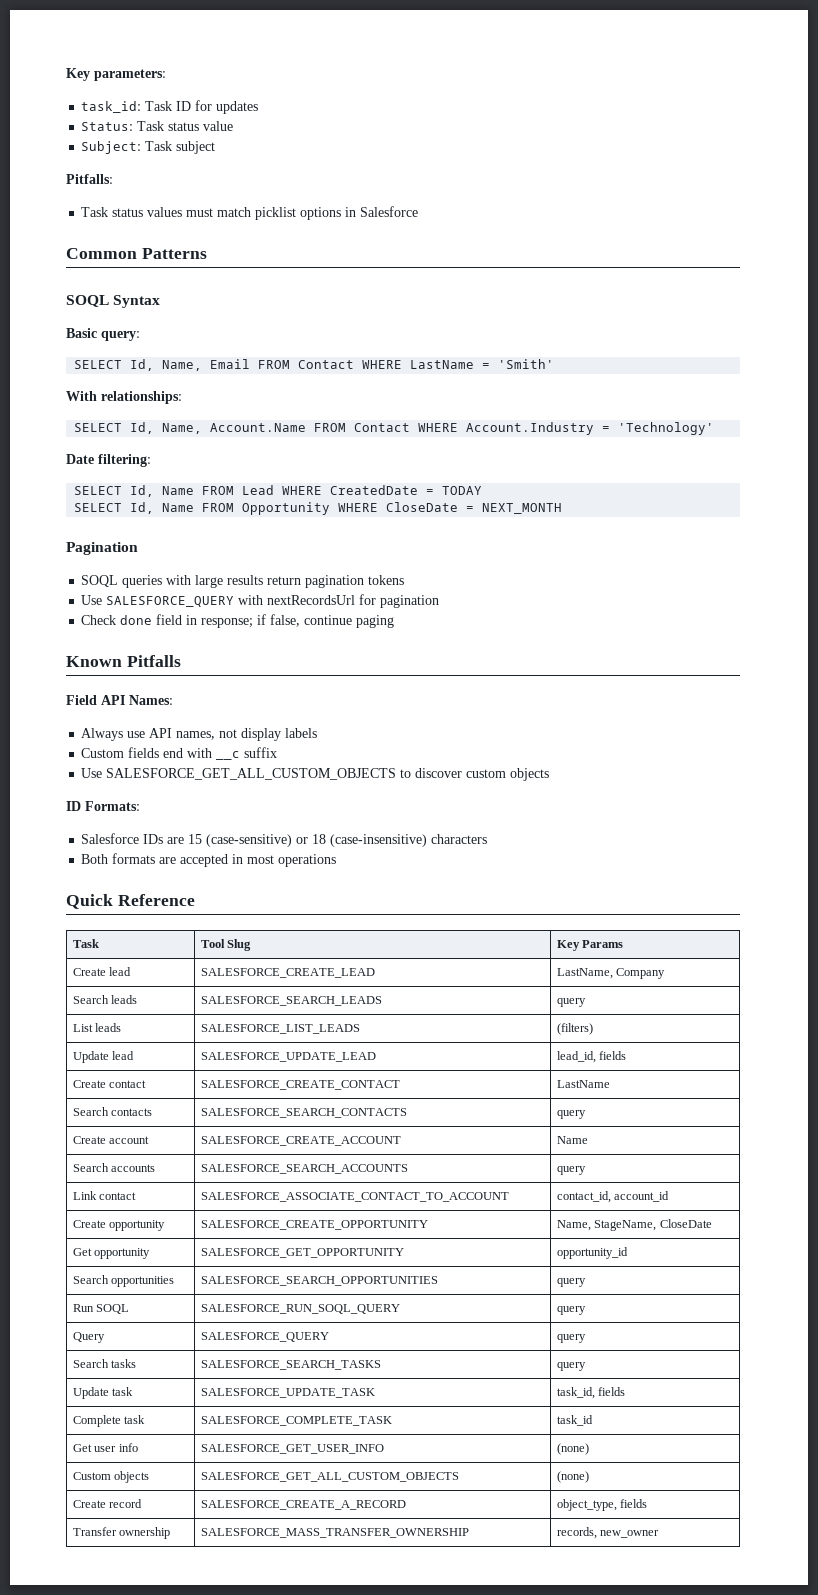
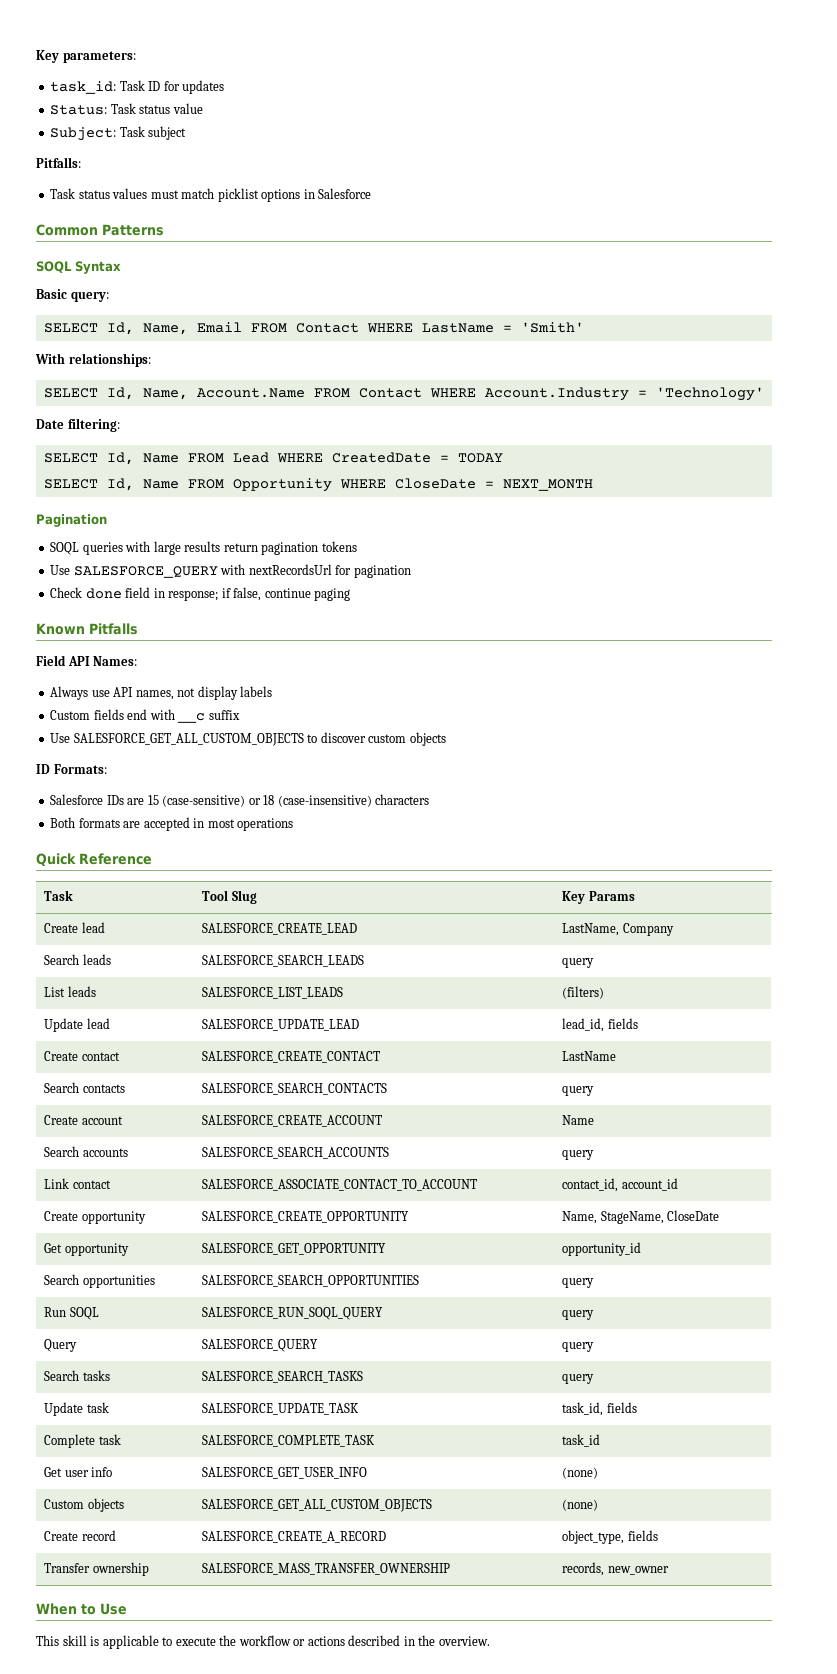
(660, 1534) none -> [36,1603,127,1615] [36,1635,490,1649] // When to Use // This skill is applicable to execute the workflow or actions described in the overview.

